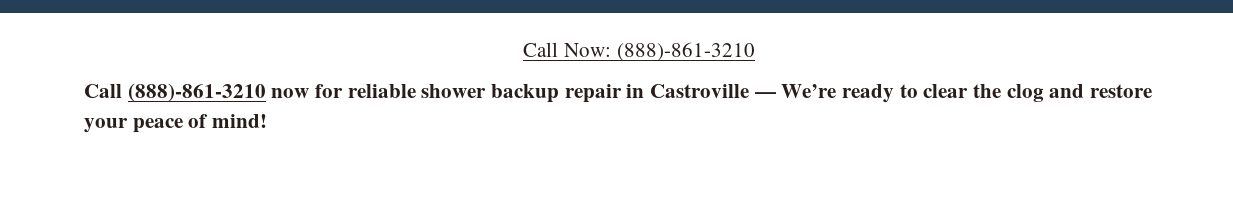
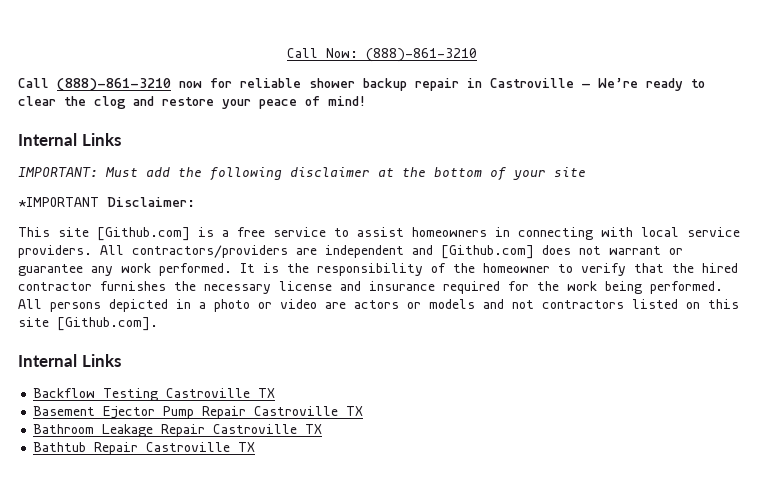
(268, 121) none -> [18,133,121,146] [18,167,586,181] [18,197,195,207] [18,227,740,241] [18,245,683,259] [18,263,738,276] [18,281,723,294] [18,299,739,312] [18,317,158,331] [18,354,121,367] [33,388,276,401] [33,406,364,419] [33,424,323,437] [33,442,256,455] // Internal Links // IMPORTANT: Must add the following disclaimer at the bottom of your site // *IMPORTANT Disclaimer: // This site [Github.com] is a free service to assist homeowners in connecting with local service providers. All contractors/providers are independent and [Github.com] does not warrant or guarantee any work performed. It is the responsibility of the homeowner to verify that the hired contractor furnishes the necessary license and insurance required for the work being performed. All persons depicted in a photo or video are actors or models and not contractors listed on this site [Github.com]. // Internal Links // Backflow Testing Castroville TX // Basement Ejector Pump Repair Castroville TX // Bathroom Leakage Repair Castroville TX // Bathtub Repair Castroville TX

